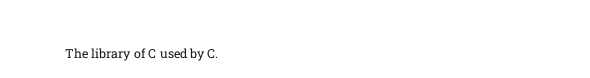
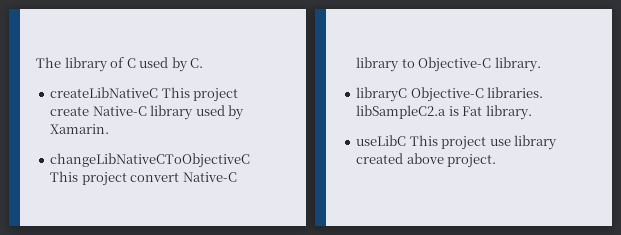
(219, 54) none -> [50,87,239,102] [50,105,245,120] [50,124,110,134] [50,153,251,168] [50,171,237,186] [356,57,541,72] [356,87,544,102] [356,105,532,120] [356,135,558,150] [356,153,497,168] // createLibNativeC This project create Native-C library used by Xamarin. // changeLibNativeCToObjectiveC This project convert Native-C library to Objective-C library. // libraryC Objective-C libraries. libSampleC2.a is Fat library. // useLibC This project use library created above project.

